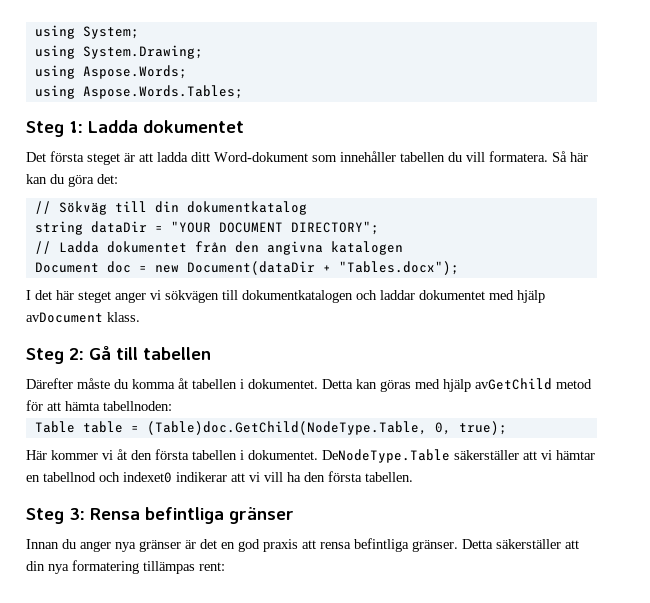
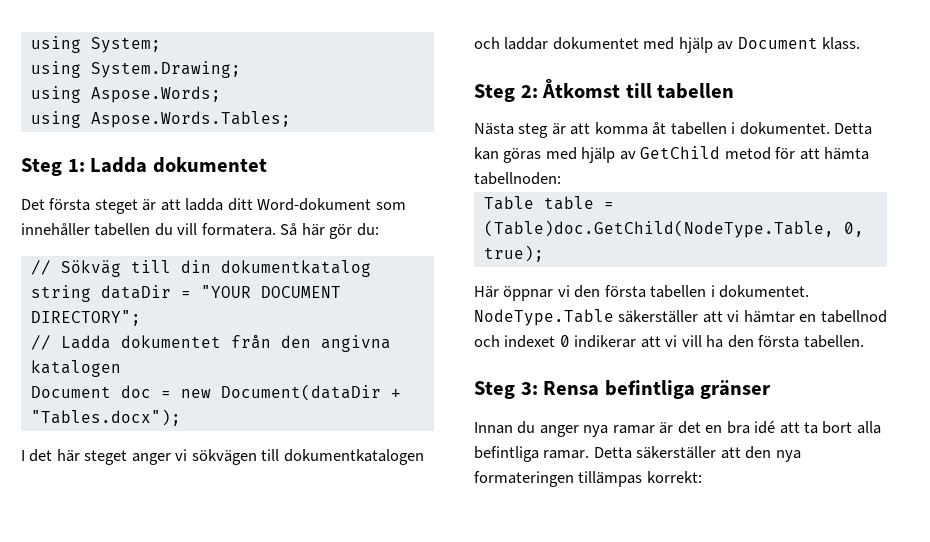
[26,174,118,187] kan du göra det: -> [329,223,379,239] gör du:
[26,312,103,323] avDocument -> [717,37,818,50] av Document
[89,346,111,360] Gå -> [542,79,621,98] Åtkomst
[26,378,128,389] Därefter måste du -> [474,123,591,138] Nästa steg är att
[475,378,552,390] avGetChild -> [619,146,721,160] av GetChild
[51,449,127,460] kommer vi åt -> [503,285,570,301] öppnar vi
[322,449,450,463] DeNodeType.Table -> [474,309,614,326] NodeType.Table
[123,472,172,483] indexet0 -> [504,335,570,348] indexet 0
[139,540,181,552] gränser -> [612,425,655,434] ramar
[238,538,579,552] [26,560,225,574] god praxis att rensa befintliga gränser. Detta säkerställer att din nya formatering tillämpas rent: -> [726,421,881,434] [474,446,801,462] [474,471,702,487] bra idé att ta bort alla befintliga ramar. Detta säkerställer att den nya formateringen tillämpas korrekt:

